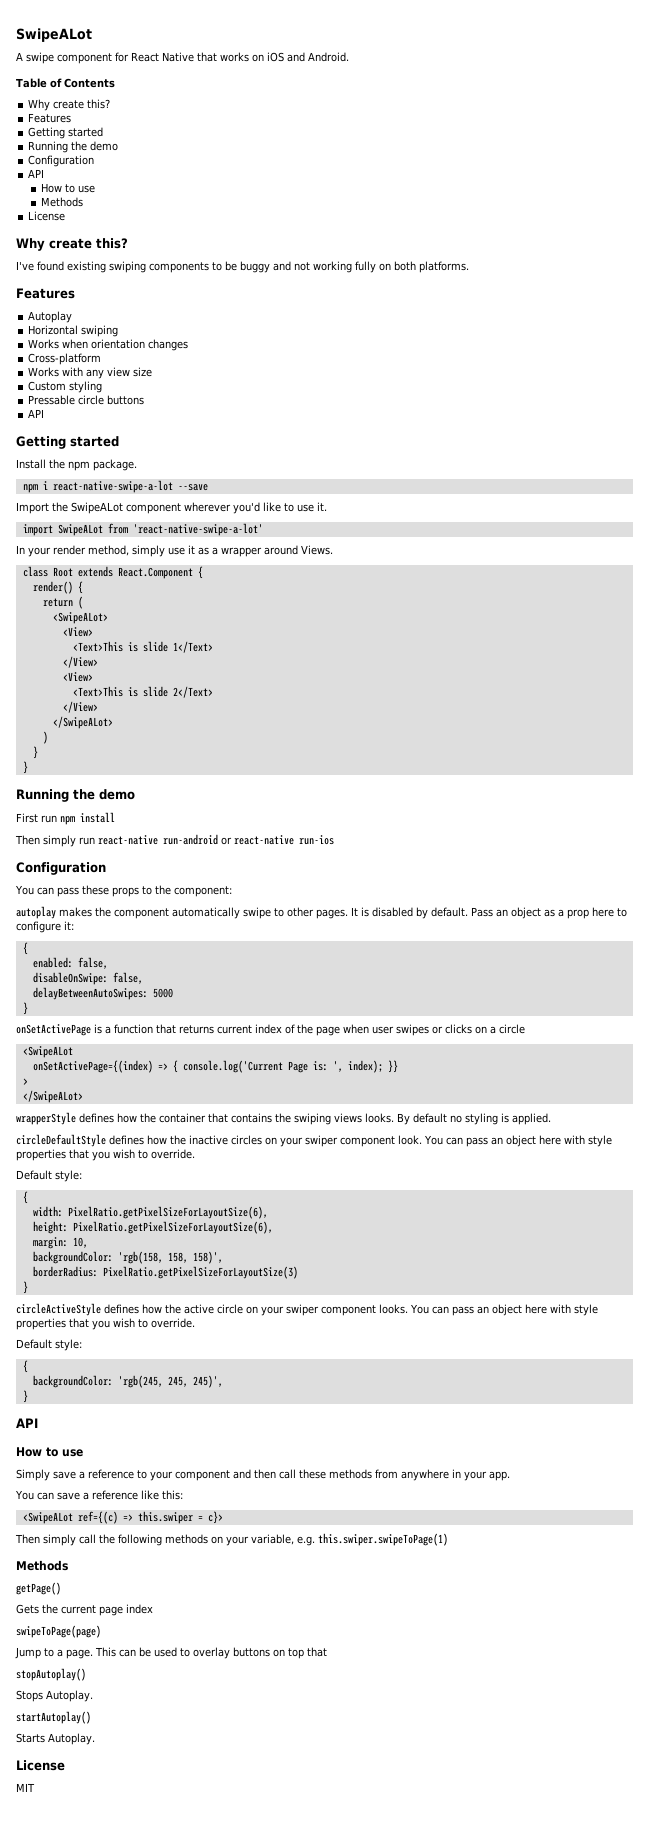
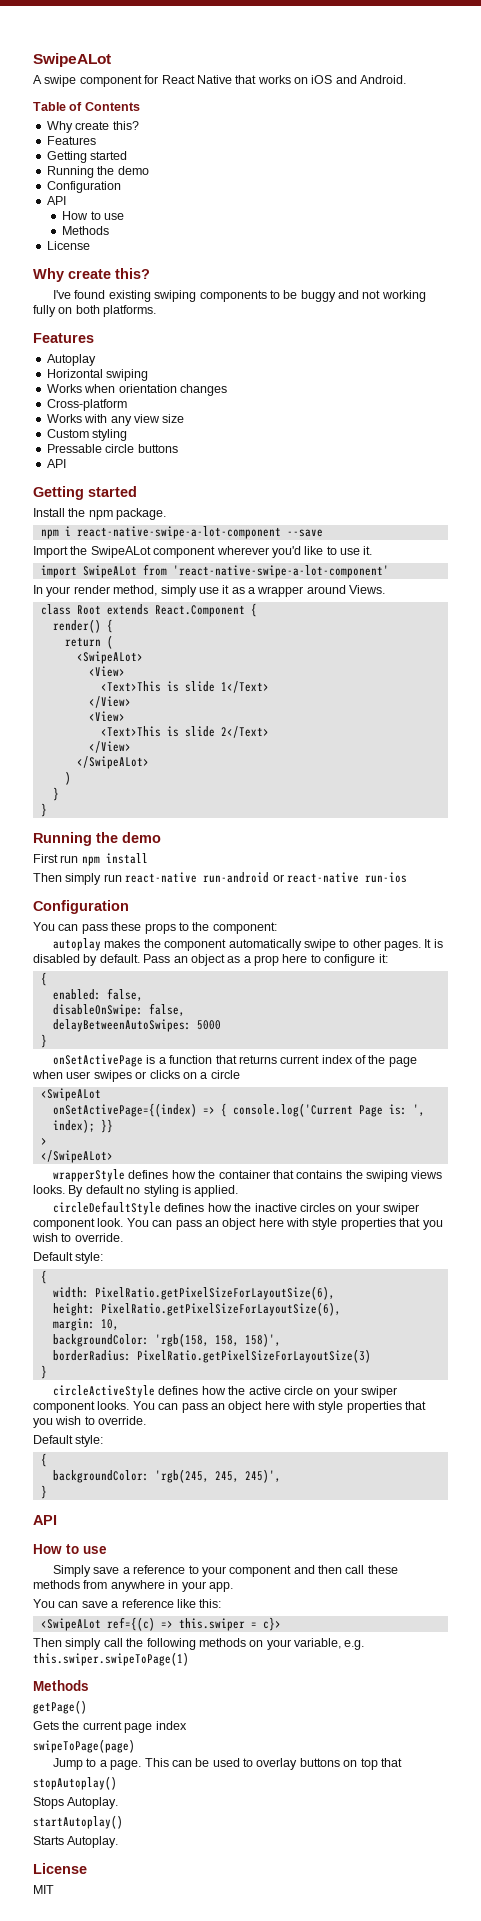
[52,480,173,493] react-native-swipe-a-lot -> [76,526,281,539] react-native-swipe-a-lot-component
[132,523,263,536] 'react-native-swipe-a-lot' -> [172,565,389,578] 'react-native-swipe-a-lot-component'

